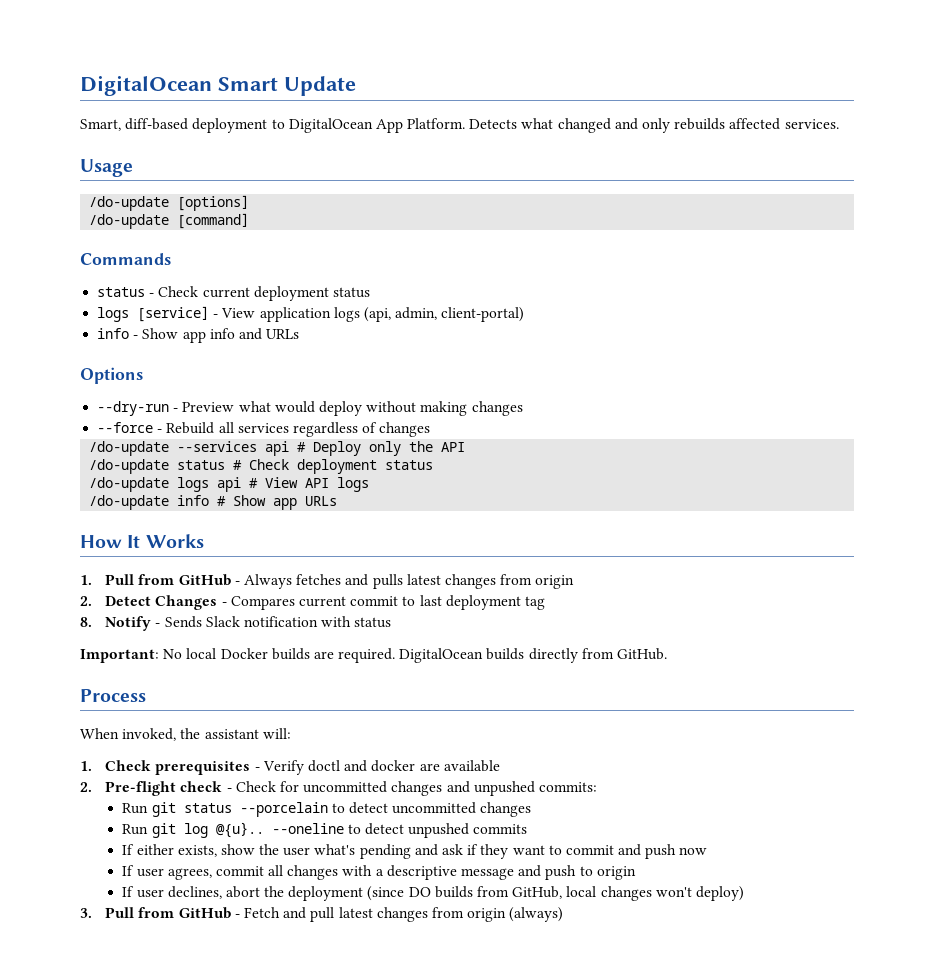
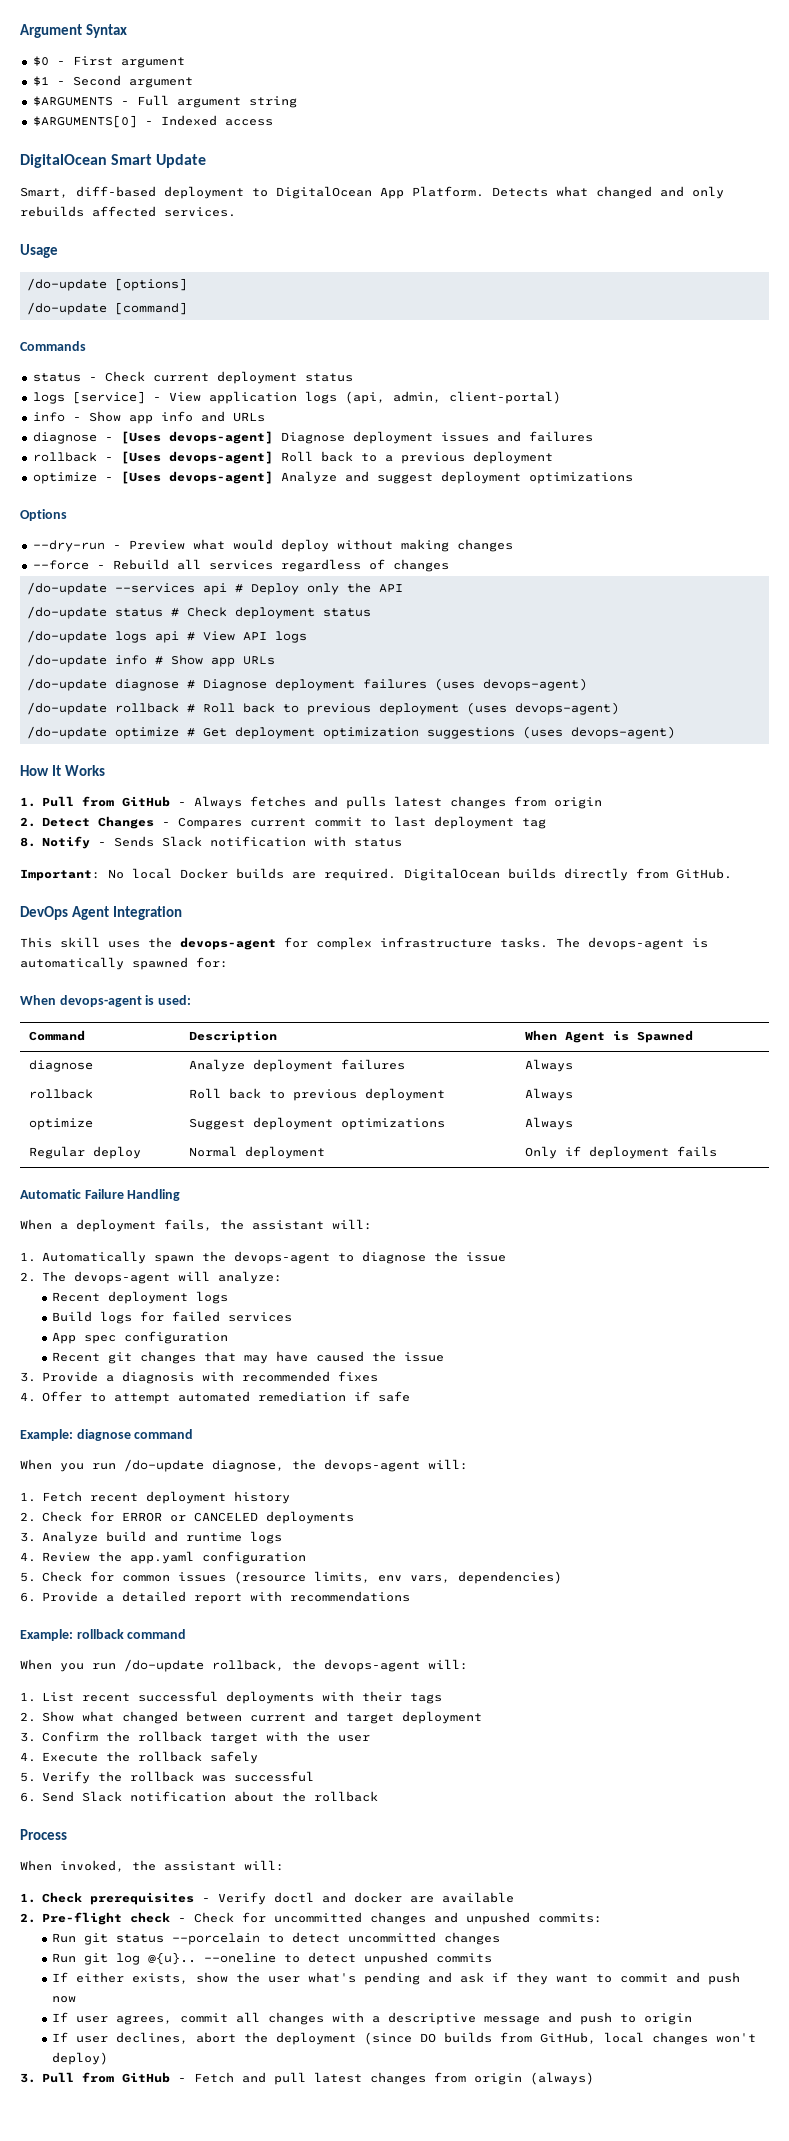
(80, 85) none -> [20,24,127,38] [32,56,185,68] [32,75,193,88] [32,95,297,108] [32,115,273,128] Argument Syntax // $0 - First argument // $1 - Second argument // $ARGUMENTS - Full argument string // $ARGUMENTS[0] - Indexed access //
(300, 334) none -> [32,431,593,444] [32,451,553,464] [32,471,633,484] // diagnose - [Uses devops-agent] Diagnose deployment issues and failures // rollback - [Uses devops-agent] Roll back to a previous deployment // optimize - [Uses devops-agent] Analyze and suggest deployment optimizations
(338, 501) none -> [26,678,587,691] [26,702,619,715] [26,726,675,739] // /do-update diagnose # Diagnose deployment failures (uses devops-agent) // /do-update rollback # Roll back to previous deployment (uses devops-agent) // /do-update optimize # Get deployment optimization suggestions (uses devops-agent)
(668, 654) none -> [20,906,182,920] [20,937,708,950] [20,957,228,970] [20,995,191,1007] [28,1030,85,1041] [188,1030,277,1043] [524,1030,693,1043] [28,1060,93,1072] [188,1059,405,1072] [524,1059,573,1072] [28,1089,93,1099] [188,1088,445,1101] [524,1088,573,1101] [28,1118,93,1130] [188,1117,445,1130] [524,1117,573,1130] [28,1146,141,1159] [188,1146,325,1159] [524,1146,717,1159] [20,1189,181,1201] [20,1219,372,1232] [20,1251,506,1264] [20,1271,282,1284] [52,1291,229,1304] [52,1311,293,1324] [52,1331,229,1344] [52,1351,445,1364] [20,1371,378,1384] [20,1391,410,1404] [20,1429,194,1441] [20,1459,468,1472] [20,1491,290,1504] [20,1511,354,1524] [20,1531,282,1544] [20,1551,306,1564] [20,1571,562,1584] [20,1591,410,1604] [20,1629,187,1641] [20,1659,468,1672] [20,1691,442,1704] [20,1711,482,1724] [20,1731,370,1744] [20,1751,258,1764] [20,1771,314,1784] [20,1791,378,1802] // DevOps Agent Integration // This skill uses the devops-agent for complex infrastructure tasks. The devops-agent is automatically spawned for: // When devops-agent is used: // Command | Description | When Agent is Spawned // diagnose | Analyze deployment failures | Always // rollback | Roll back to previous deployment | Always // optimize | Suggest deployment optimizations | Always // Regular deploy | Normal deployment | Only if deployment fails // Automatic Failure Handling // When a deployment fails, the assistant will: // 1. Automatically spawn the devops-agent to diagnose the issue // 2. The devops-agent will analyze: // Recent deployment logs // Build logs for failed services // App spec configuration // Recent git changes that may have caused the issue // 3. Provide a diagnosis with recommended fixes // 4. Offer to attempt automated remediation if safe // Example: diagnose command // When you run /do-update diagnose, the devops-agent will: // 1. Fetch recent deployment history // 2. Check for ERROR or CANCELED deployments // 3. Analyze build and runtime logs // 4. Review the app.yaml configuration // 5. Check for common issues (resource limits, env vars, dependencies) // 6. Provide a detailed report with recommendations // Example: rollback command // When you run /do-update rollback, the devops-agent will: // 1. List recent successful deployments with their tags // 2. Show what changed between current and target deployment // 3. Confirm the rollback target with the user // 4. Execute the rollback safely // 5. Verify the rollback was successful // 6. Send Slack notification about the rollback

